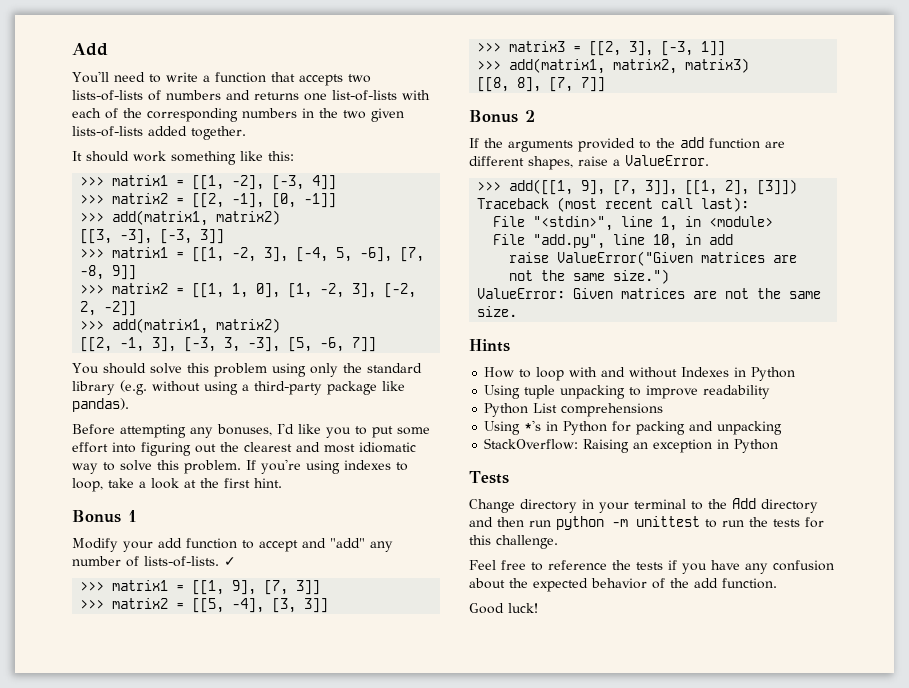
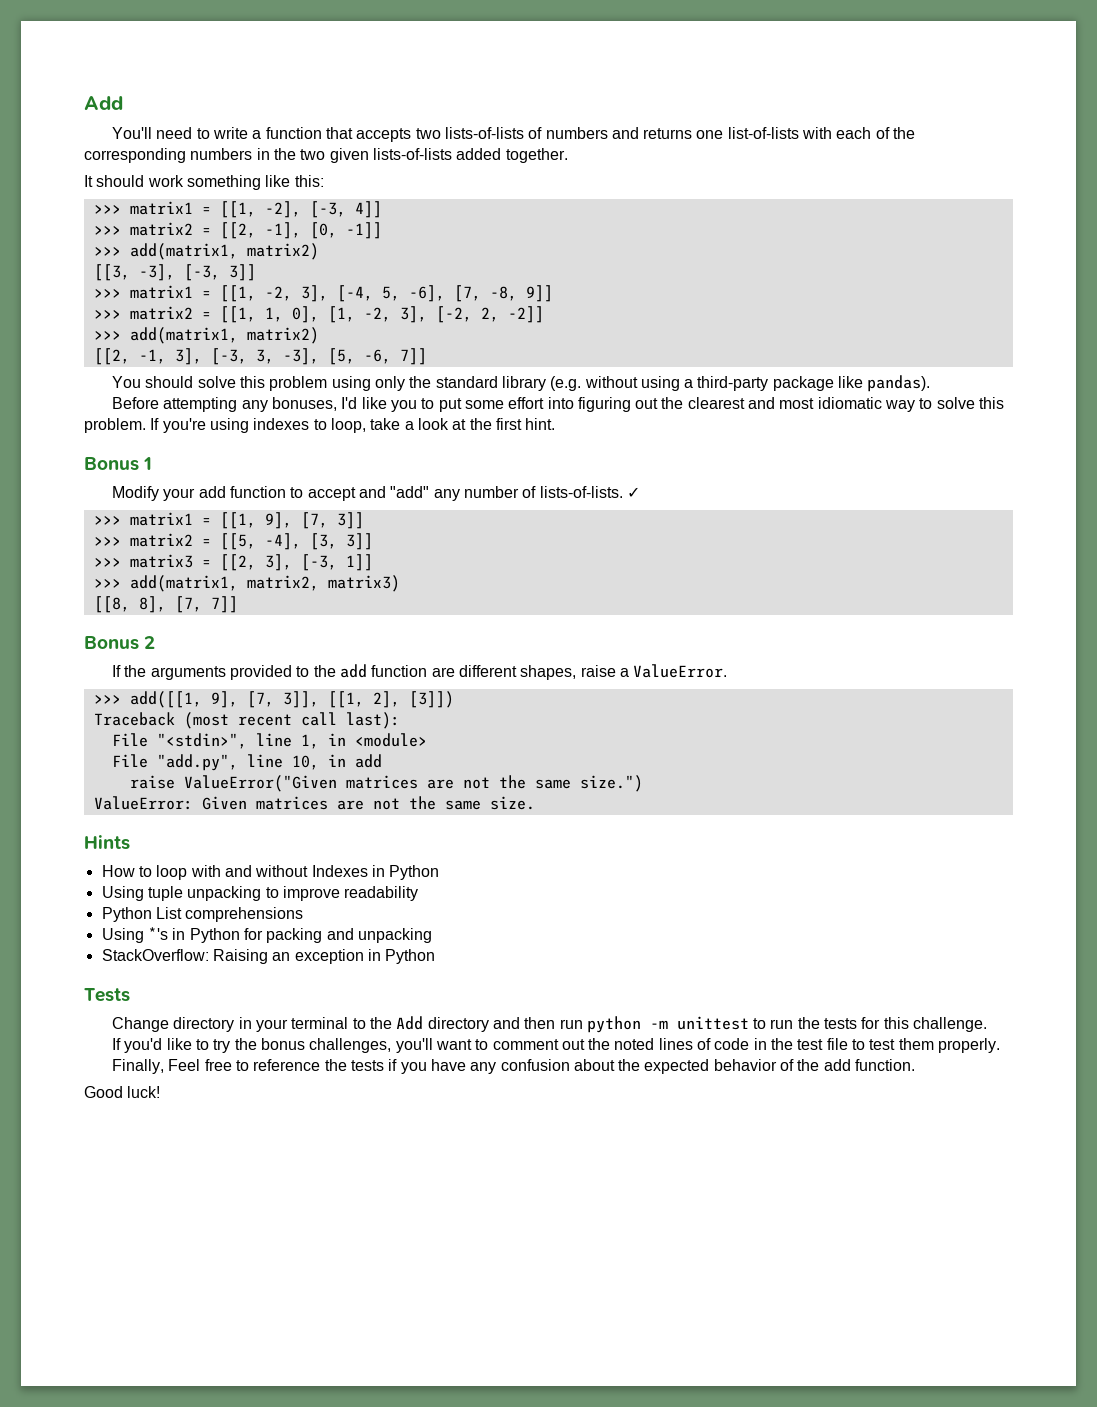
(558, 542) none -> [111,1038,1000,1053] [111,1059,164,1074] If you'd like to try the bonus challenges, you'll want to comment out the noted lines of code in the test file to test them properly. // Finally,

